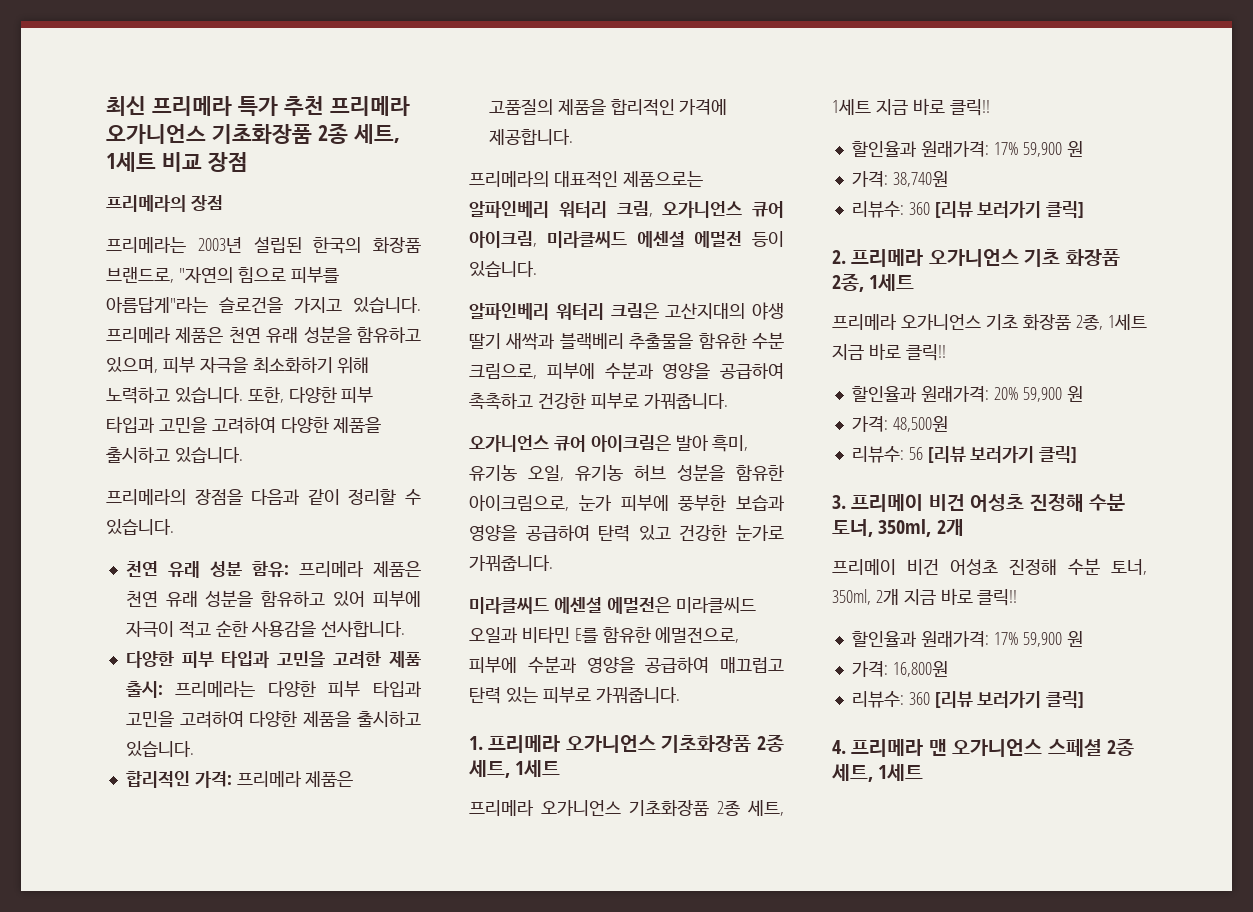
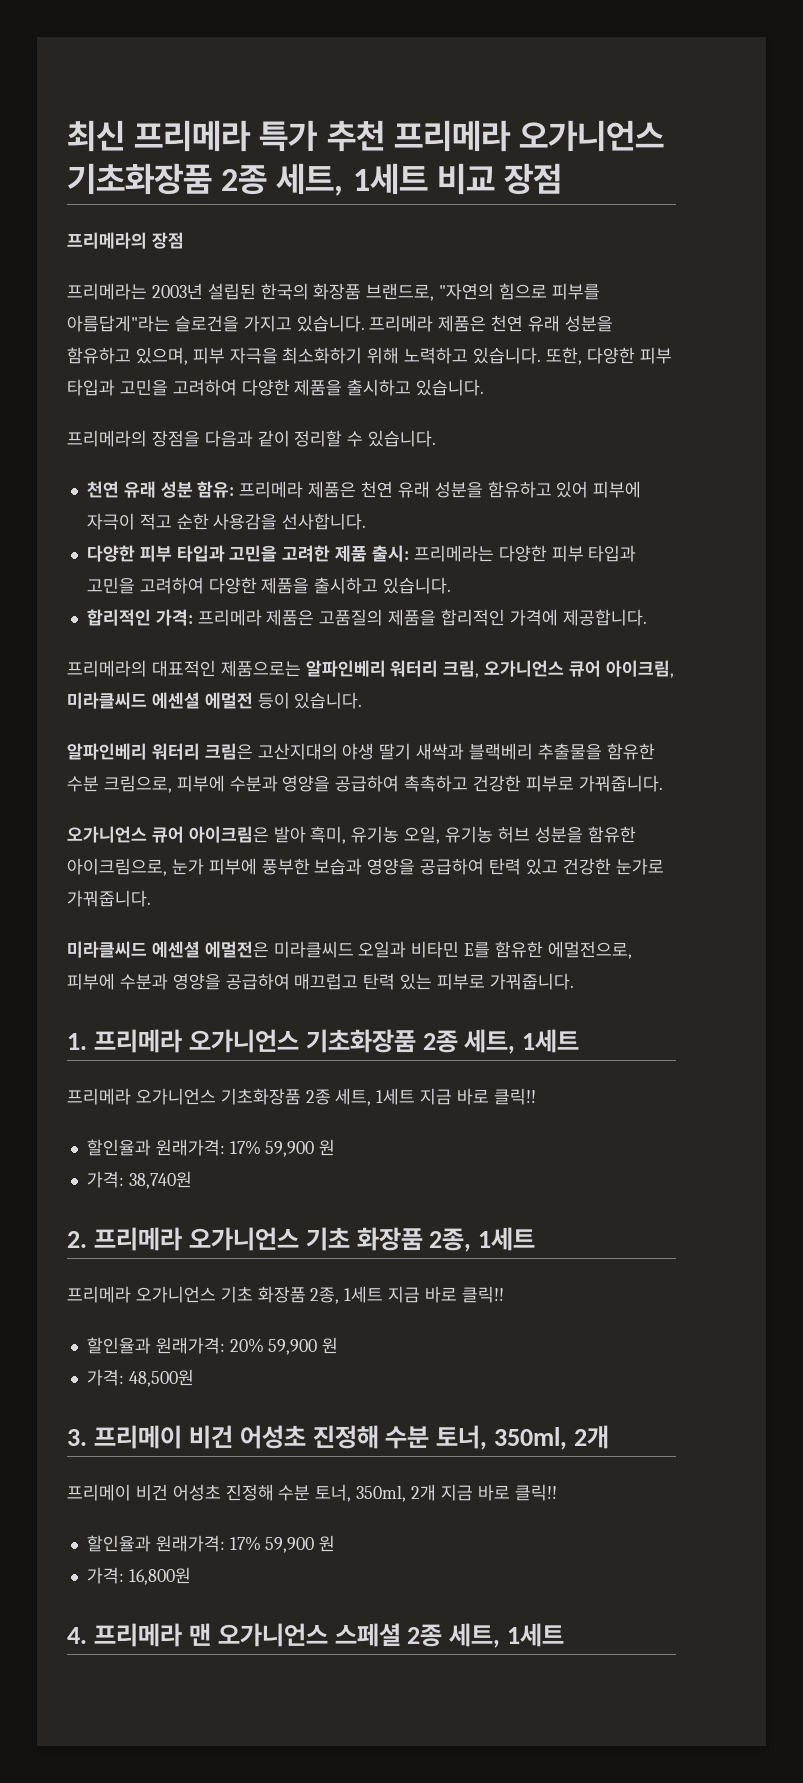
[851,201,1085,218] // 리뷰수: 360 [리뷰 보러가기 클릭] -> (192, 1180) none
[851,446,1078,463] // 리뷰수: 56 [리뷰 보러가기 클릭] -> (194, 1378) none
[851,691,1085,708] // 리뷰수: 360 [리뷰 보러가기 클릭] -> (191, 1576) none

